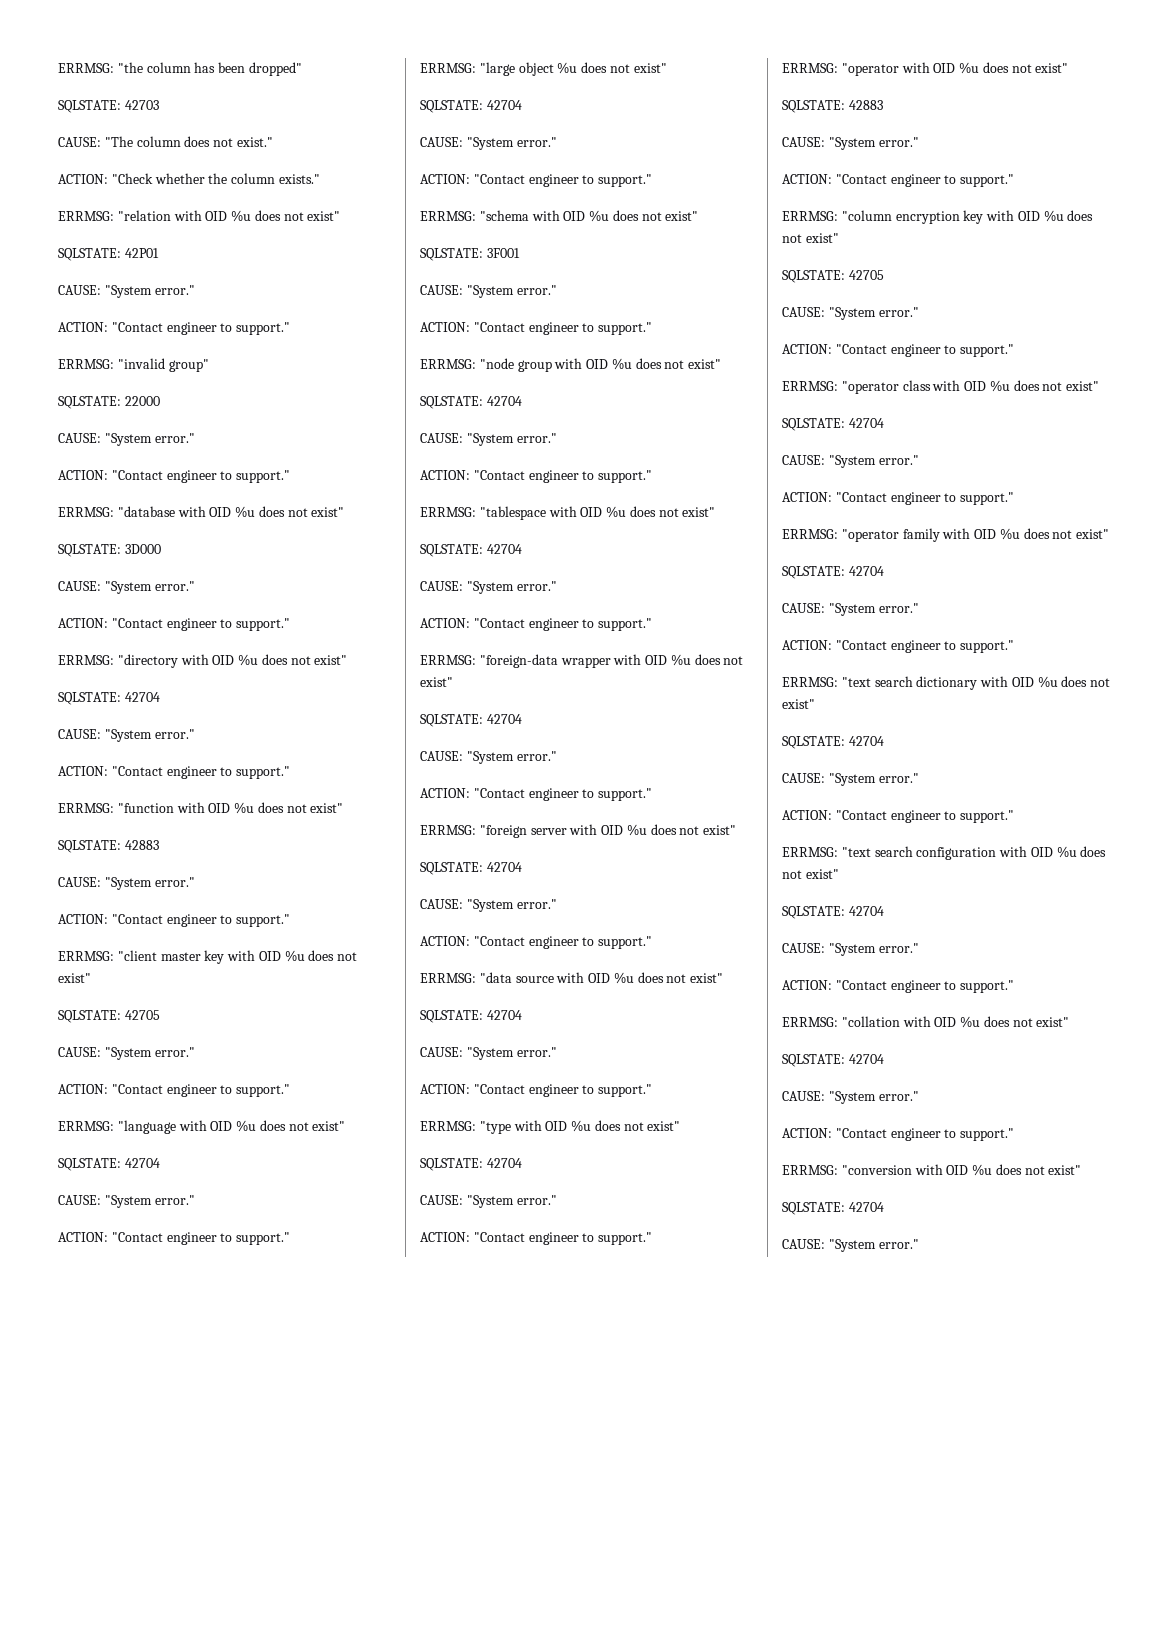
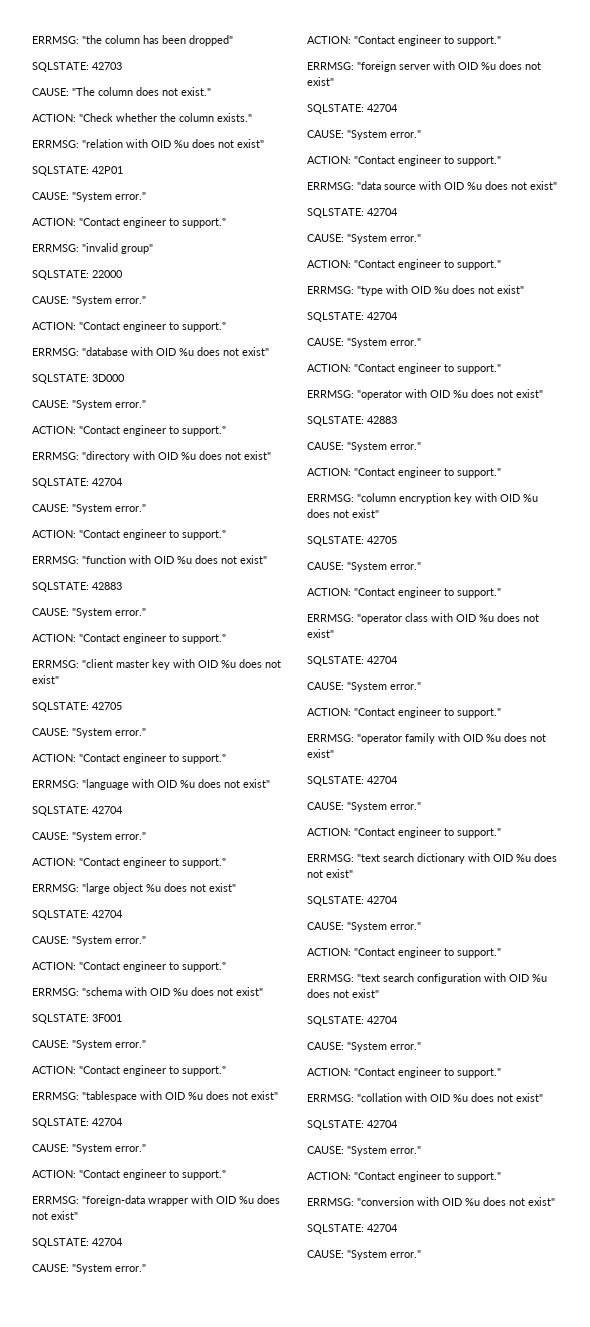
[420,358,722,372] [420,396,522,409] [420,433,557,446] [420,470,653,483] // ERRMSG: "node group with OID %u does not exist" // SQLSTATE: 42704 // CAUSE: "System error." // ACTION: "Contact engineer to support." -> (226, 1071) none

